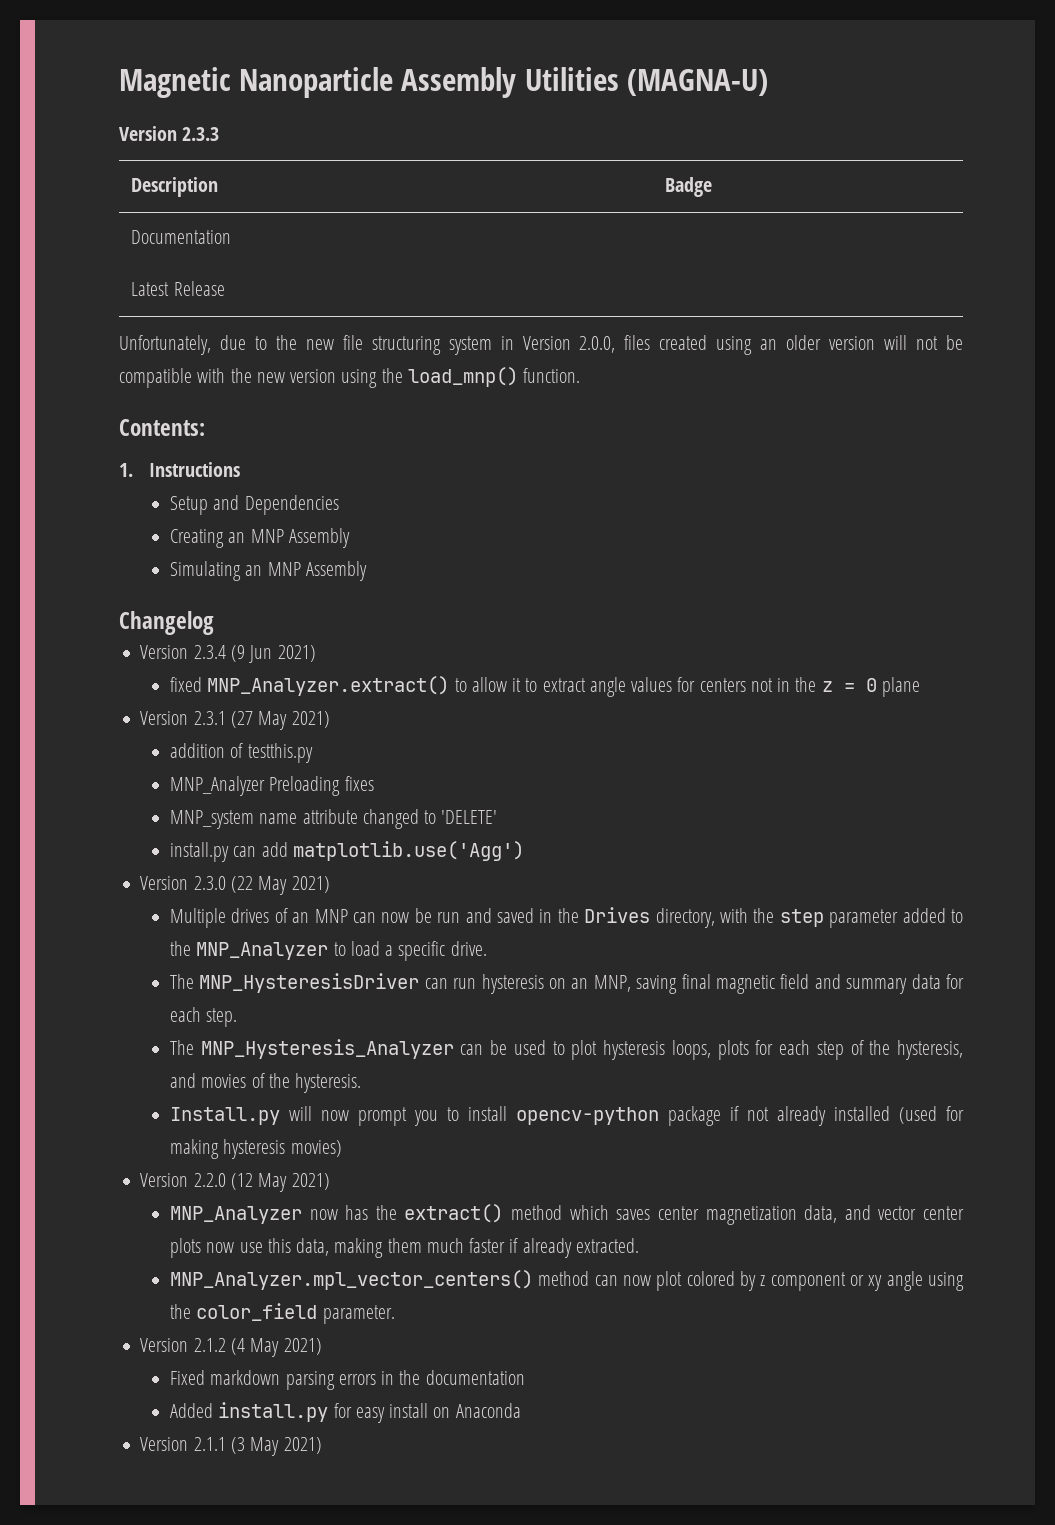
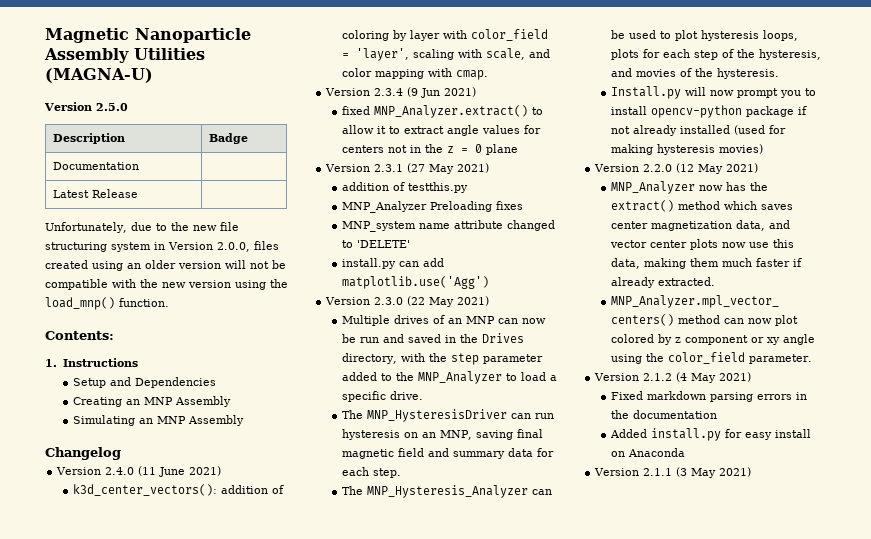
[182,127,220,141] 2.3.3 -> [96,103,128,111] 2.5.0
(214, 623) none -> [56,466,222,477] [72,484,284,496] [341,29,548,41] [341,48,550,61] [341,68,488,80] // Version 2.4.0 (11 June 2021) // k3d_center_vectors(): addition of coloring by layer with color_field = 'layer', scaling with scale, and color mapping with cmap.

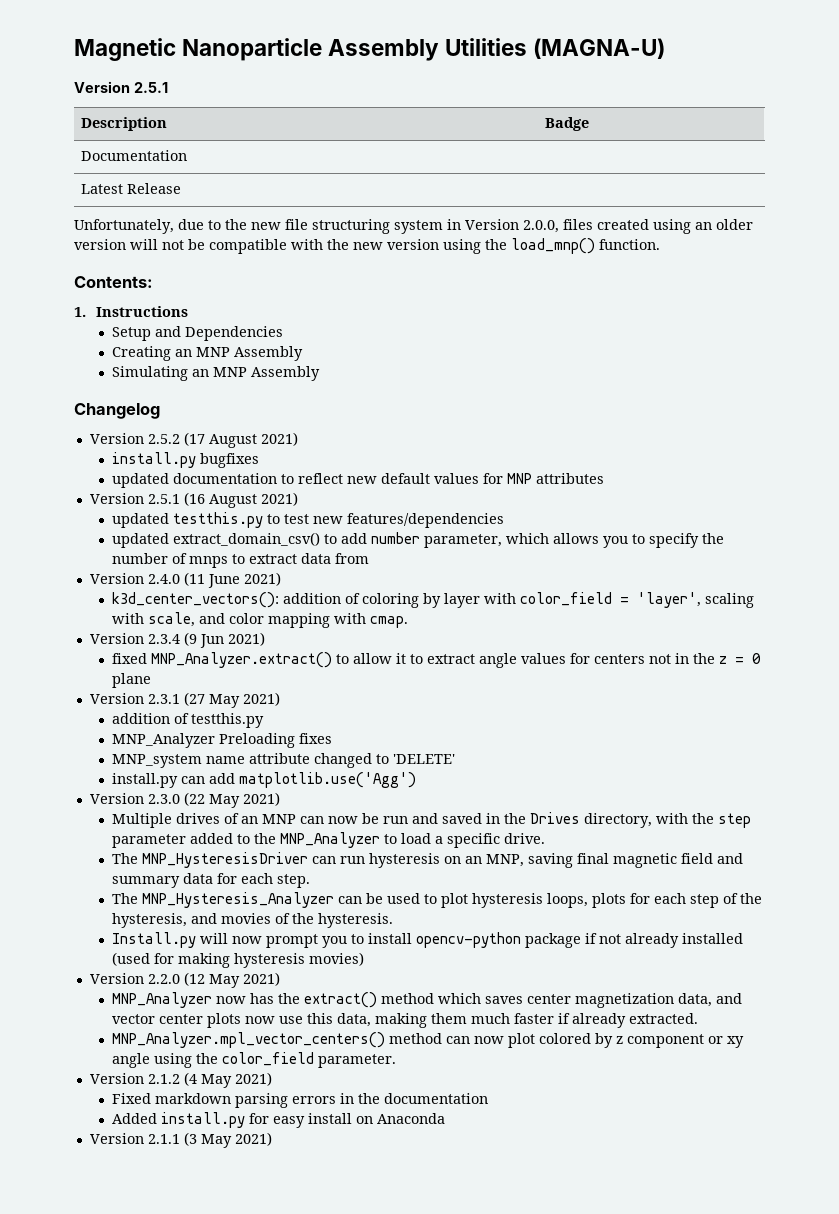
[96,103,128,111] 2.5.0 -> [133,82,168,93] 2.5.1
(121, 453) none -> [89,432,298,448] [111,452,259,468] [111,473,604,488] [89,492,298,508] [111,512,504,528] [111,532,724,548] [111,553,369,568] // Version 2.5.2 (17 August 2021) // install.py bugfixes // updated documentation to reflect new default values for MNP attributes // Version 2.5.1 (16 August 2021) // updated testthis.py to test new features/dependencies // updated extract_domain_csv() to add number parameter, which allows you to specify the number of mnps to extract data from

